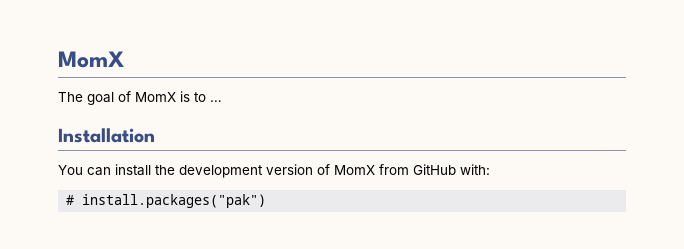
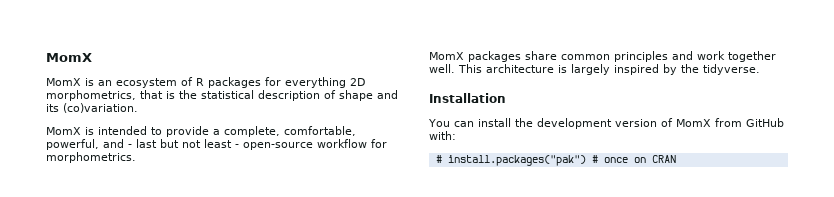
[58,91,222,105] The goal of MomX is to … -> [46,77,365,88] [46,90,398,101] [46,103,138,113] [46,126,356,137] [46,139,387,150] [46,152,136,163] [429,51,776,62] [429,64,760,75] MomX is an ecosystem of R packages for everything 2D morphometrics, that is the statistical description of shape and its (co)variation. // MomX is intended to provide a complete, comfortable, powerful, and - last but not least - open-source workflow for morphometrics. // MomX packages share common principles and work together well. This architecture is largely inspired by the tidyverse.
(267, 201) none -> [591,155,676,163] # once on CRAN

